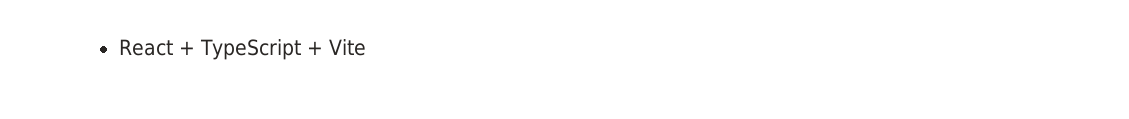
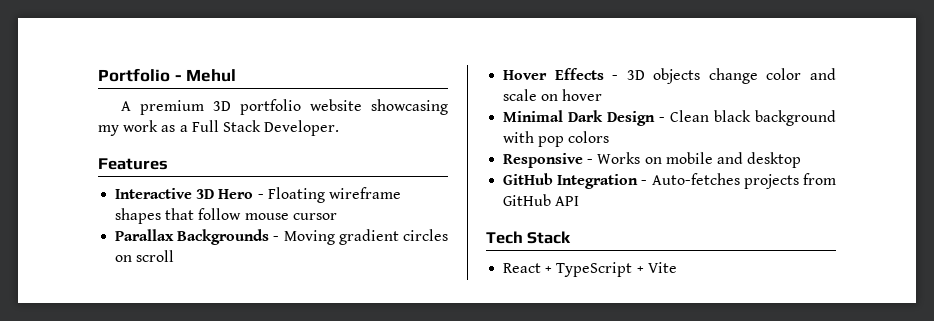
(118, 47) none -> [98,68,237,82] [121,99,448,115] [98,120,340,136] [98,158,168,170] [115,187,401,203] [115,208,337,224] [115,229,448,245] [115,250,175,262] [503,68,836,84] [503,89,603,101] [503,110,836,126] [503,131,610,147] [503,152,802,168] [503,173,836,189] [503,194,580,206] [486,231,572,244] Portfolio - Mehul // A premium 3D portfolio website showcasing my work as a Full Stack Developer. // Features // Interactive 3D Hero - Floating wireframe shapes that follow mouse cursor // Parallax Backgrounds - Moving gradient circles on scroll // Hover Effects - 3D objects change color and scale on hover // Minimal Dark Design - Clean black background with pop colors // Responsive - Works on mobile and desktop // GitHub Integration - Auto-fetches projects from GitHub API // Tech Stack //

